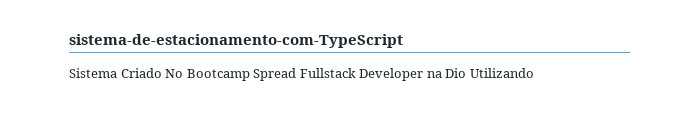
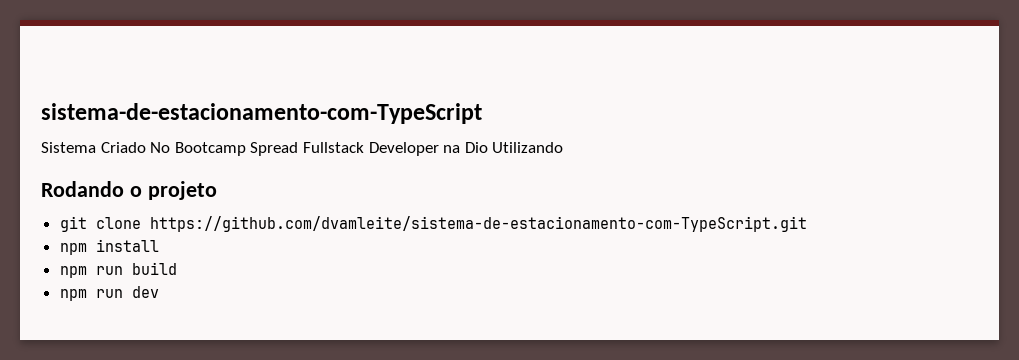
(534, 73) none -> [41,181,217,200] [59,216,807,232] [59,239,159,255] [59,262,177,278] [59,286,159,301] // Rodando o projeto // git clone https://github.com/dvamleite/sistema-de-estacionamento-com-TypeScript.git // npm install // npm run build // npm run dev

